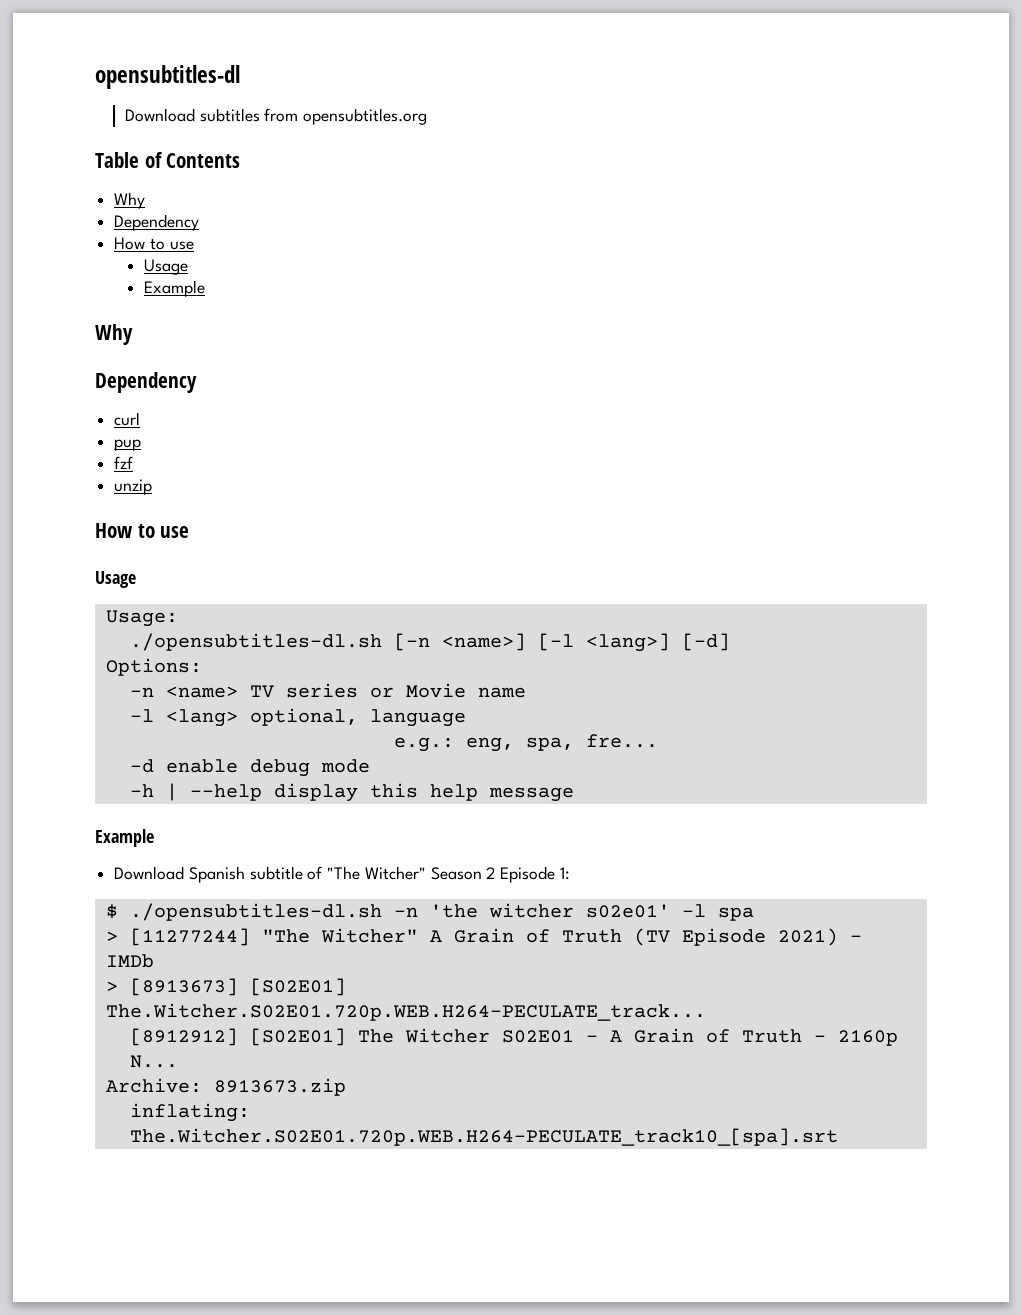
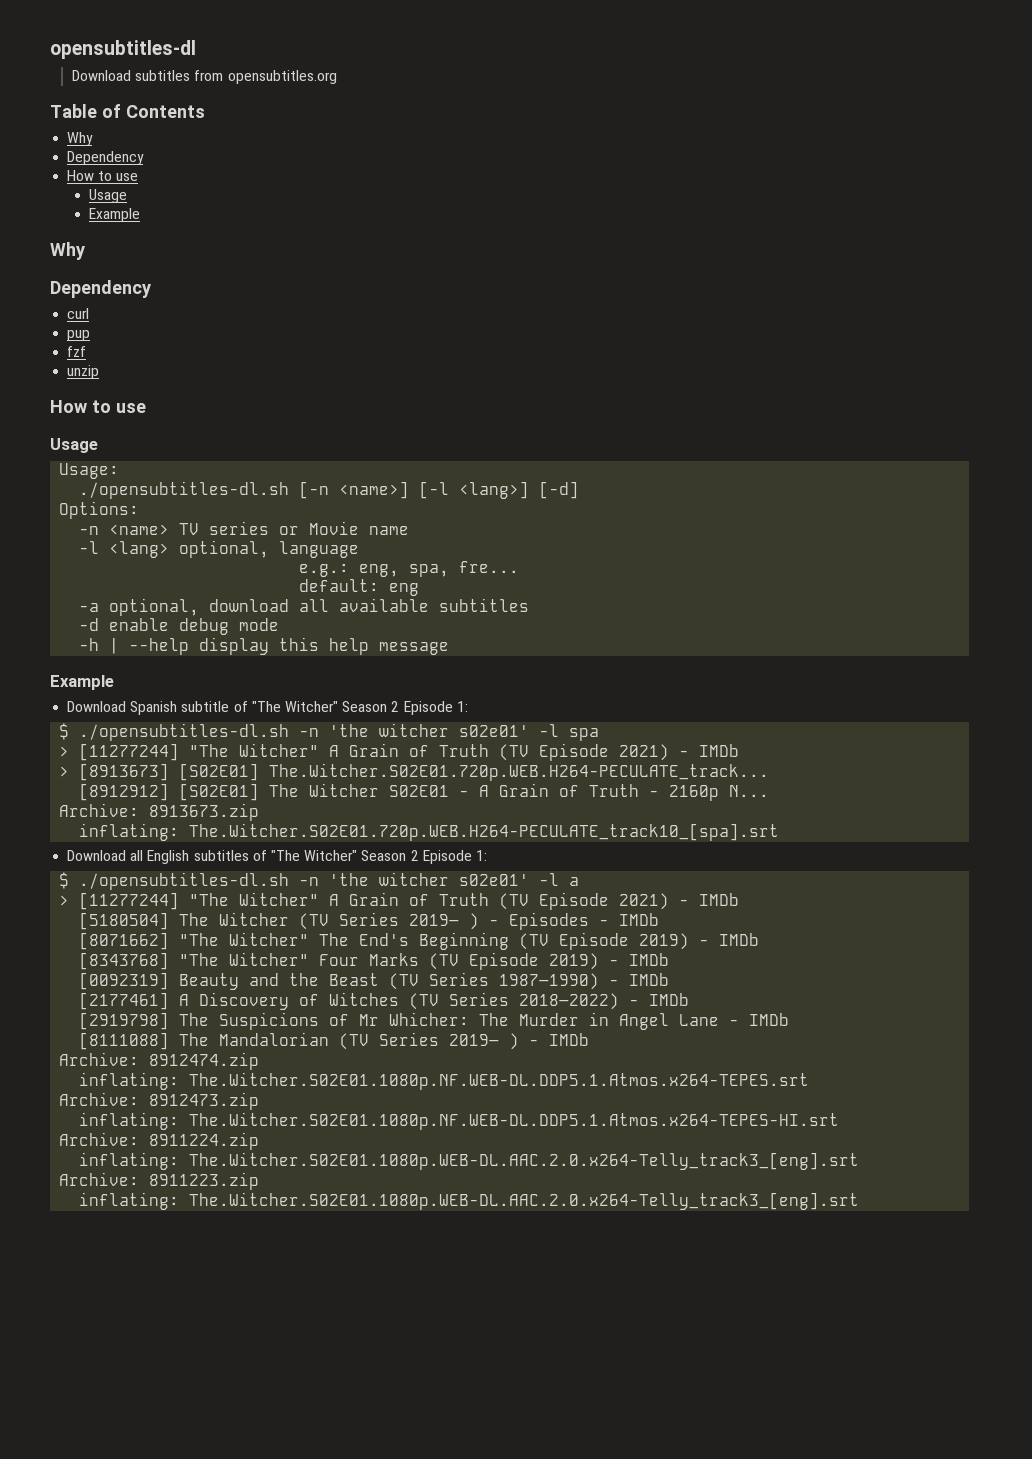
(658, 741) none -> [299,579,420,596] [79,598,530,616] // default: eng // -a optional, download all available subtitles
(838, 1137) none -> [67,850,487,864] [59,872,580,890] [59,892,740,910] [79,912,660,930] [79,932,760,950] [79,952,670,970] [79,972,670,990] [79,992,690,1010] [79,1012,790,1030] [79,1032,590,1050] [59,1052,260,1070] [79,1072,810,1090] [59,1092,260,1110] [79,1112,840,1130] [59,1132,260,1150] [79,1152,860,1170] [59,1172,260,1190] [79,1192,860,1210] // Download all English subtitles of "The Witcher" Season 2 Episode 1: // $ ./opensubtitles-dl.sh -n 'the witcher s02e01' -l a // > [11277244] "The Witcher" A Grain of Truth (TV Episode 2021) - IMDb // [5180504] The Witcher (TV Series 2019– ) - Episodes - IMDb // [8071662] "The Witcher" The End's Beginning (TV Episode 2019) - IMDb // [8343768] "The Witcher" Four Marks (TV Episode 2019) - IMDb // [0092319] Beauty and the Beast (TV Series 1987–1990) - IMDb // [2177461] A Discovery of Witches (TV Series 2018–2022) - IMDb // [2919798] The Suspicions of Mr Whicher: The Murder in Angel Lane - IMDb // [8111088] The Mandalorian (TV Series 2019– ) - IMDb // Archive: 8912474.zip // inflating: The.Witcher.S02E01.1080p.NF.WEB-DL.DDP5.1.Atmos.x264-TEPES.srt // Archive: 8912473.zip // inflating: The.Witcher.S02E01.1080p.NF.WEB-DL.DDP5.1.Atmos.x264-TEPES-HI.srt // Archive: 8911224.zip // inflating: The.Witcher.S02E01.1080p.WEB-DL.AAC.2.0.x264-Telly_track3_[eng].srt // Archive: 8911223.zip // inflating: The.Witcher.S02E01.1080p.WEB-DL.AAC.2.0.x264-Telly_track3_[eng].srt

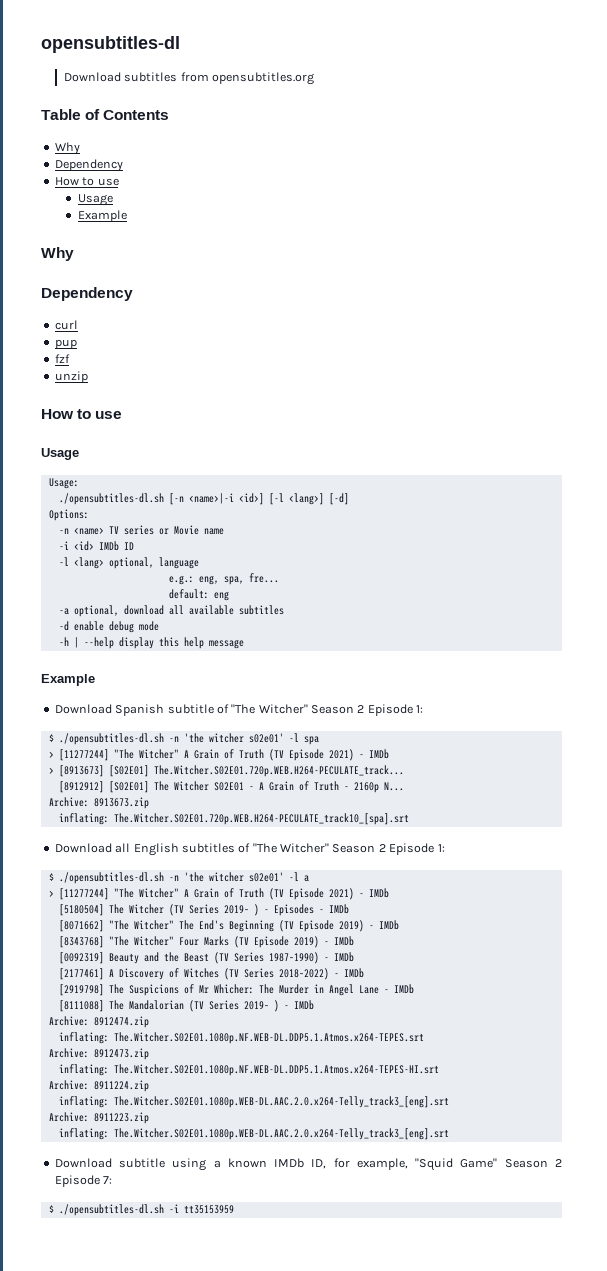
[339,481,410,499] <name>] -> [188,493,264,505] <name>|-i <id>]
(410, 530) none -> [58,541,134,551] // -i <id> IMDb ID
(860, 1201) none -> [54,1158,562,1171] [54,1175,113,1187] [48,1204,234,1216] // Download subtitle using a known IMDb ID, for example, "Squid Game" Season 2 Episode 7: // $ ./opensubtitles-dl.sh -i tt35153959

